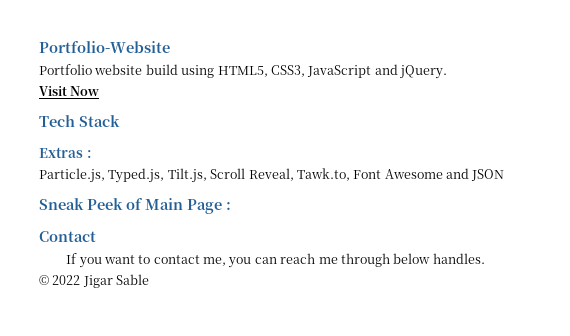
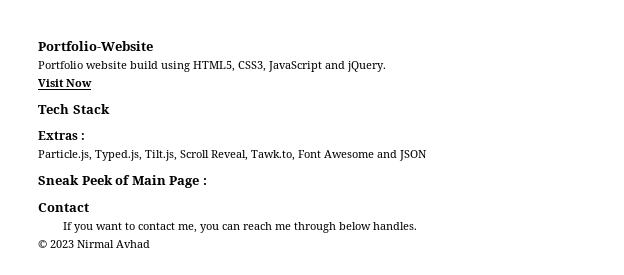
[52,274,150,288] 2022 Jigar Sable -> [50,240,150,248] 2023 Nirmal Avhad

